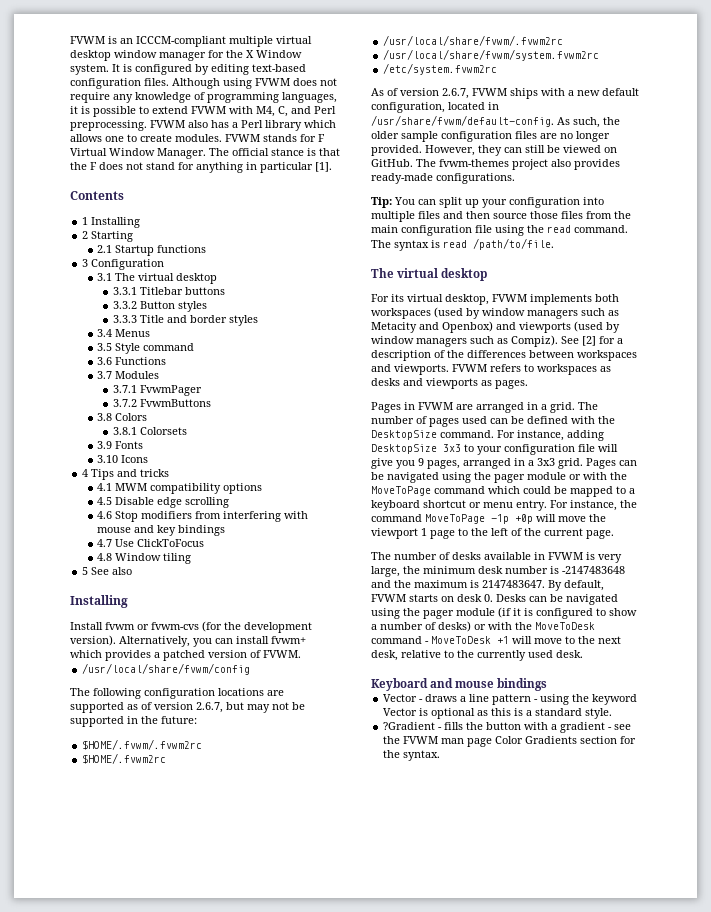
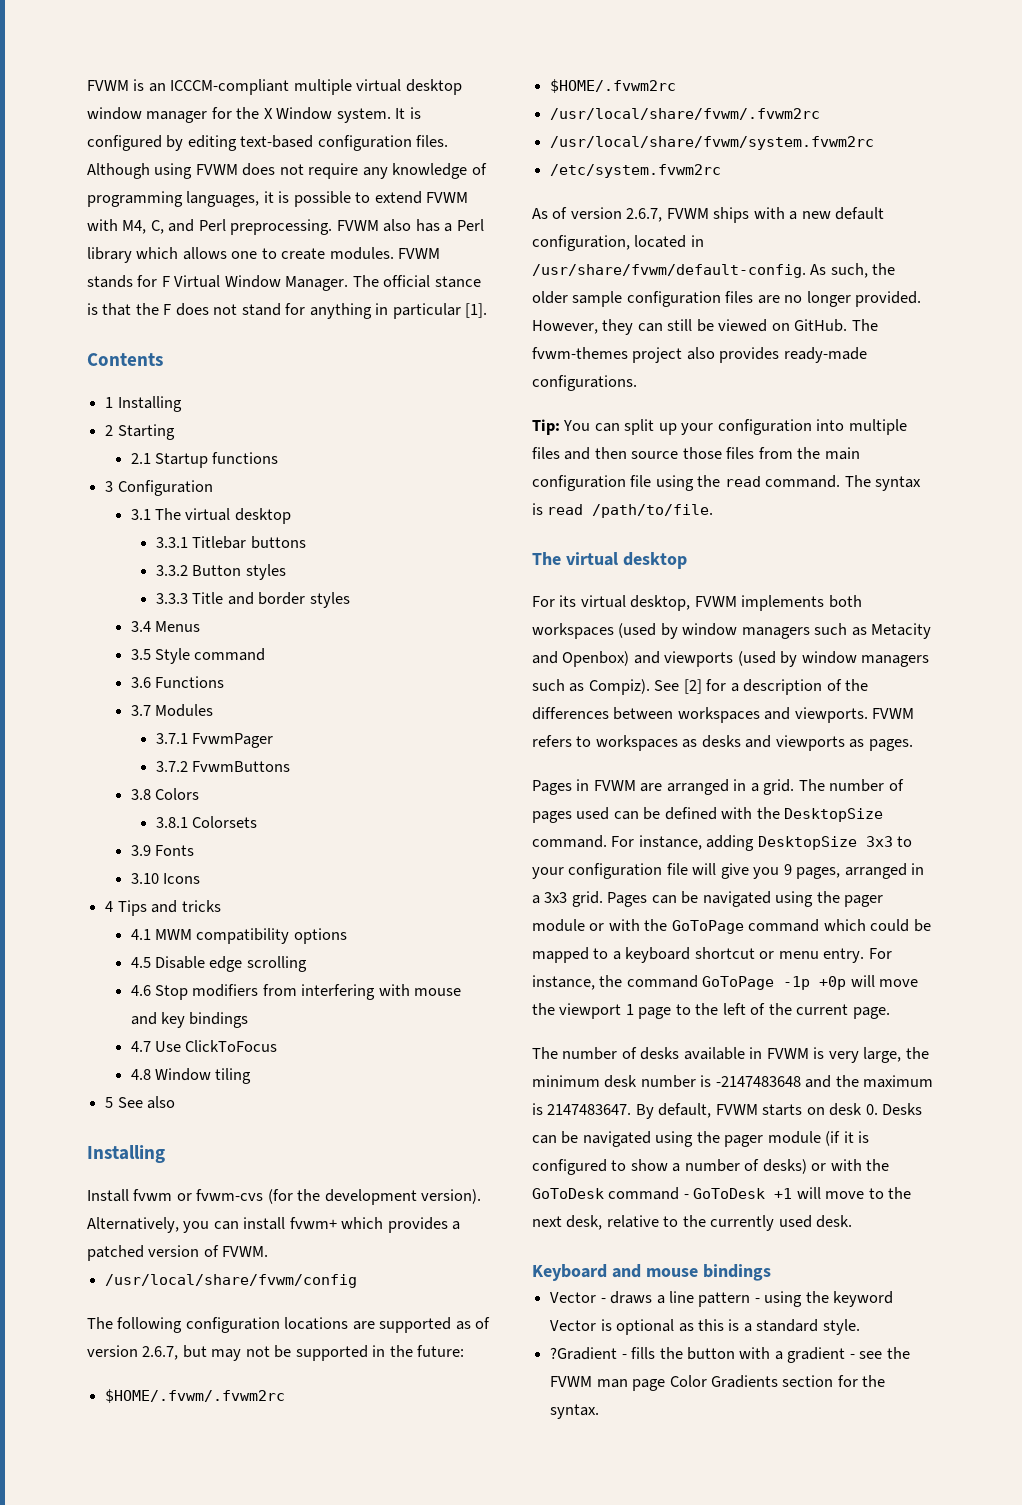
[371,486,431,496] MoveToPage -> [671,920,744,934] GoToPage
[425,514,485,524] MoveToPage -> [702,976,775,990] GoToPage
[535,622,595,630] MoveToDesk -> [532,1188,604,1199] GoToDesk
[431,636,491,644] MoveToDesk -> [693,1188,766,1199] GoToDesk

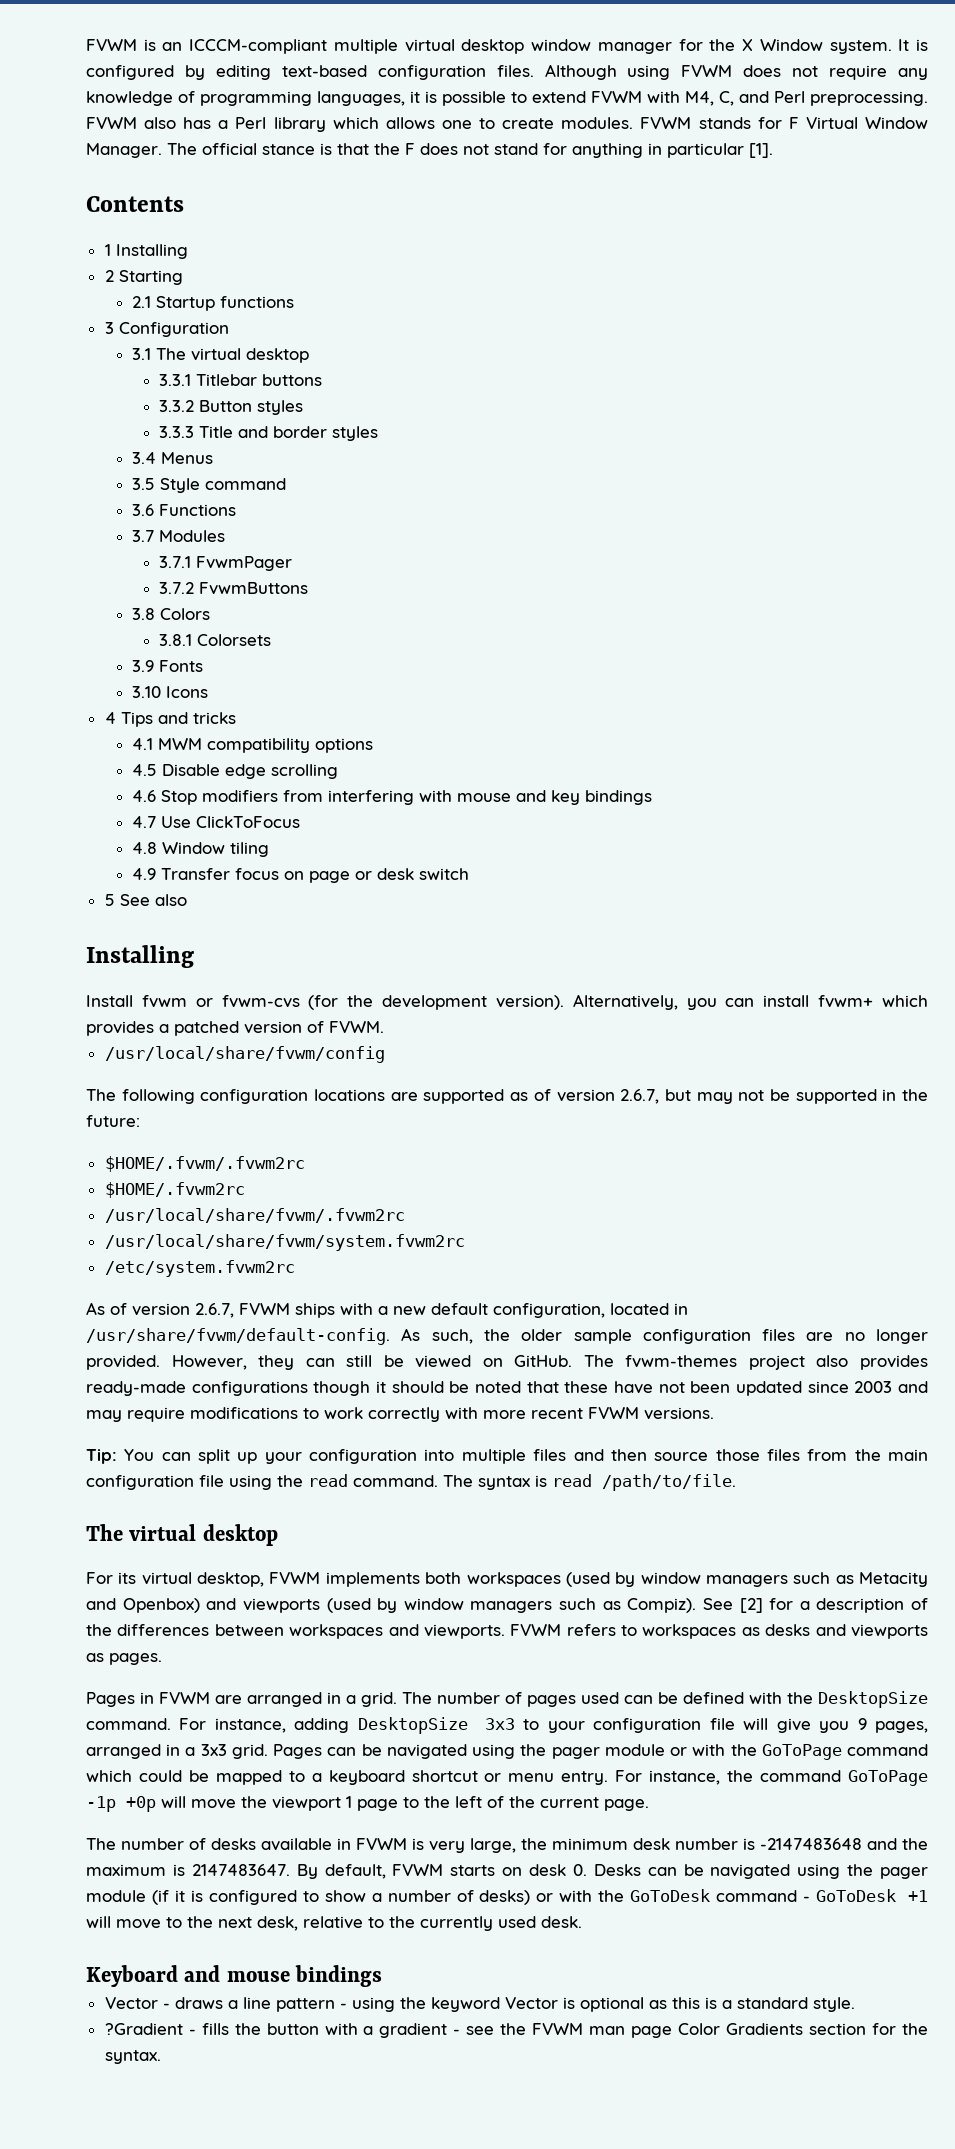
(252, 1076) none -> [131,868,469,883] // 4.9 Transfer focus on page or desk switch
[532,375,637,391] configurations. -> [191,1381,928,1396] [86,1407,714,1422] configurations though it should be noted that these have not been updated since 2003 and may require modifications to work correctly with more recent FVWM versions.

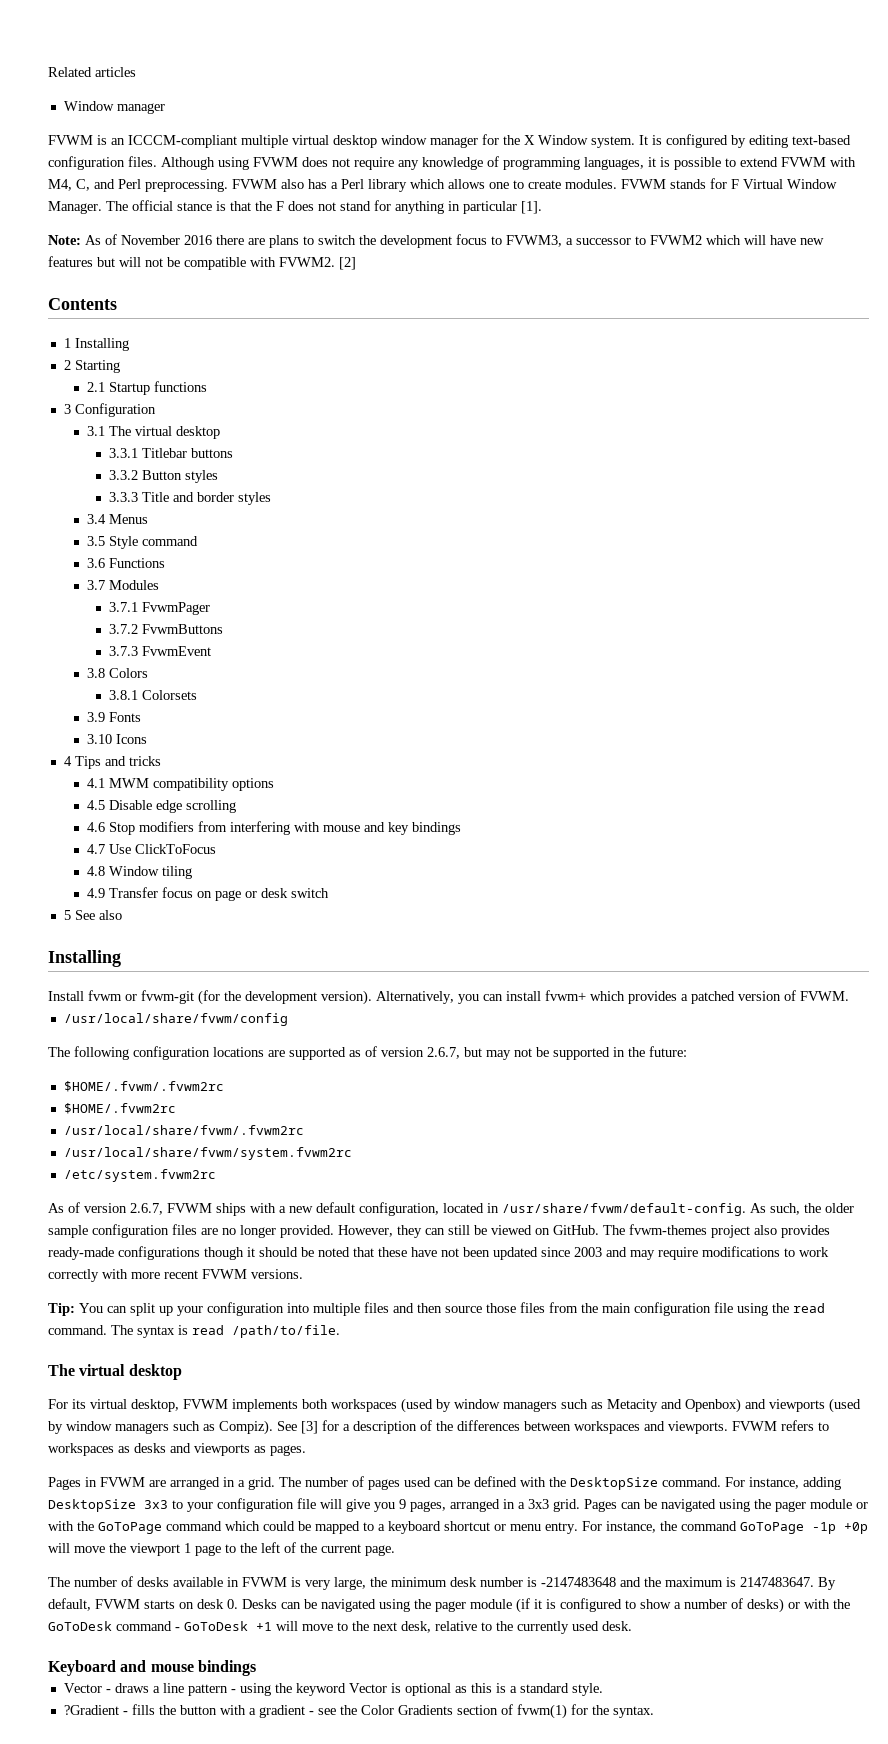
(86, 45) none -> [48,67,136,77] [63,101,165,114] Related articles // Window manager //
(773, 150) none -> [48,234,824,248] [48,256,356,270] // Note: As of November 2016 there are plans to switch the development focus to FVWM3, a successor to FVWM2 which will have new features but will not be compatible with FVWM2. [2]
(309, 588) none -> [109,646,212,656] // 3.7.3 FvwmEvent
[221,995,300,1008] fvwm-cvs -> [141,990,194,1004] fvwm-git
[739,1598,763,1613] [2] -> [301,1421,318,1434] [3]
[532,2023,673,2038] FVWM man page -> (357, 1710) none
(867, 2029) none -> [500,1704,567,1719] of fvwm(1)

